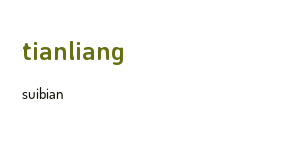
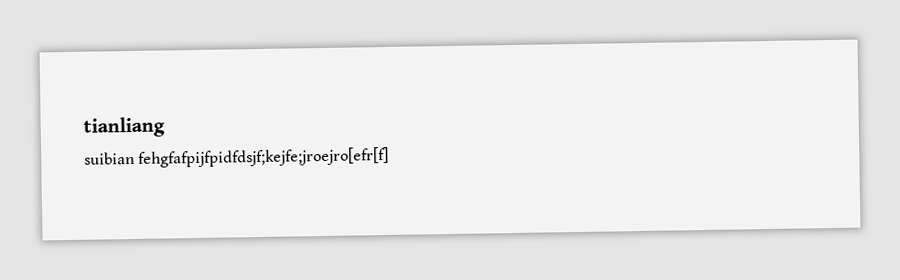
(64, 93) none -> [138,146,390,168] fehgfafpijfpidfdsjf;kejfe;jroejro[efr[f]

